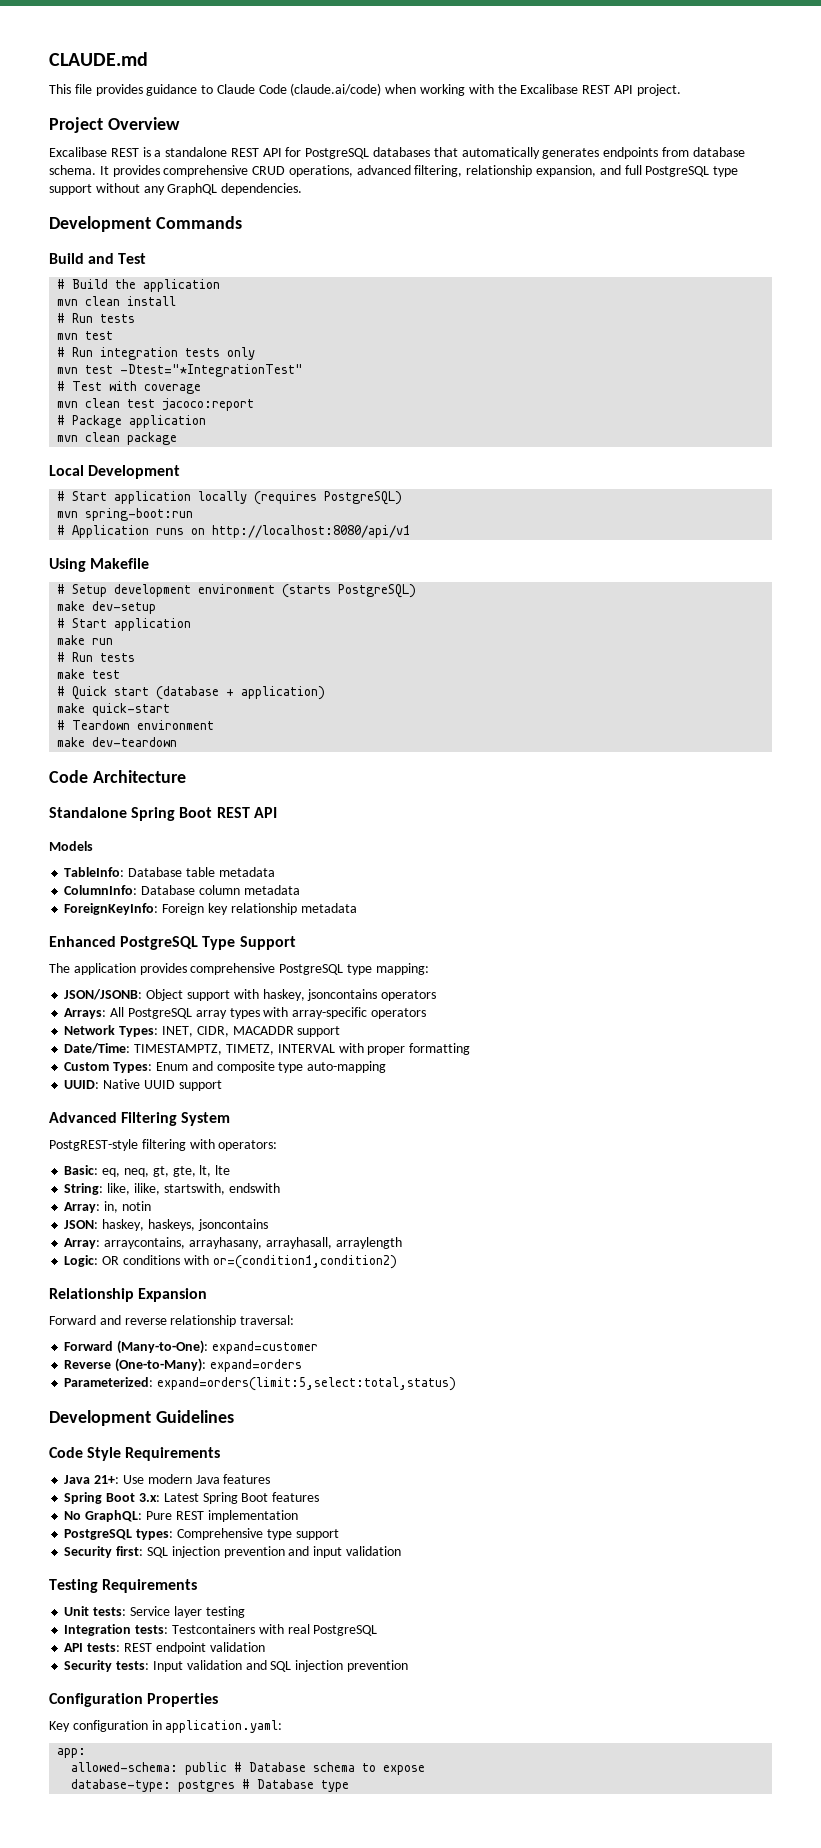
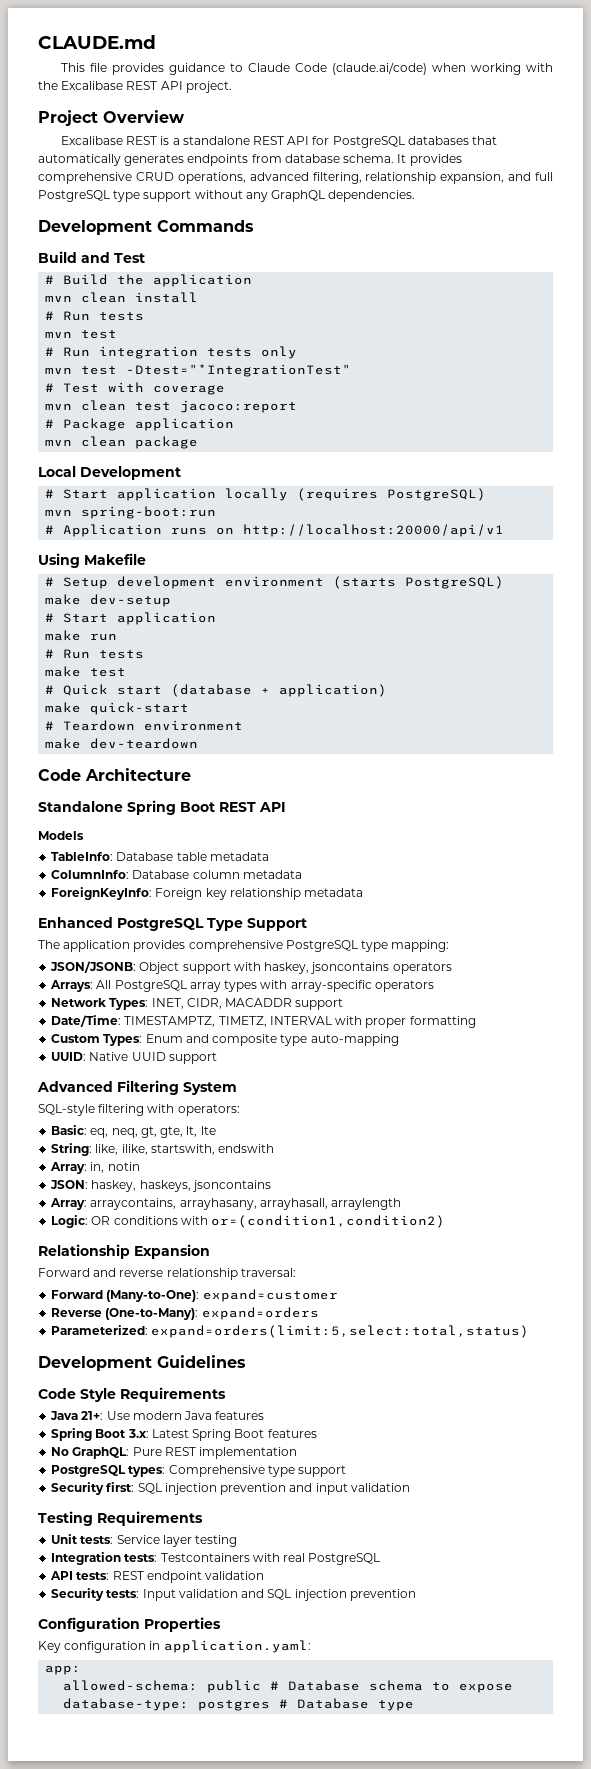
[212,525,411,538] http://localhost:8080/api/v1 -> [243,524,505,537] http://localhost:20000/api/v1
[49,1139,138,1151] PostgREST-style -> [38,1104,95,1116] SQL-style

